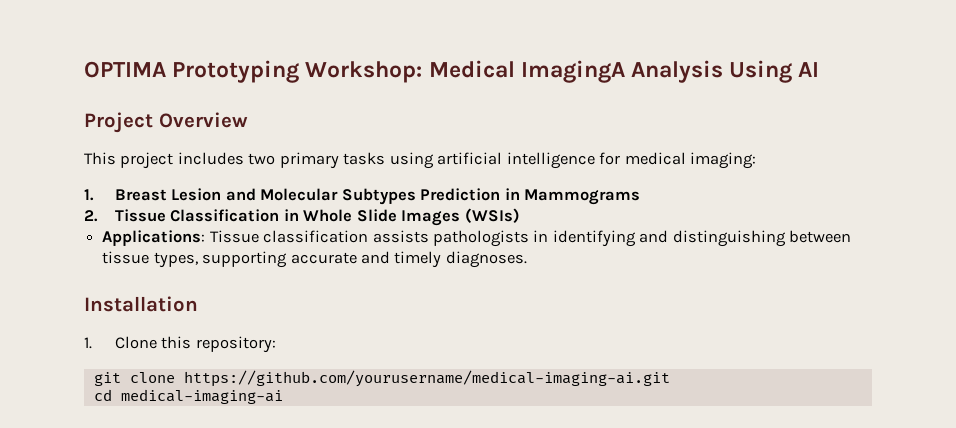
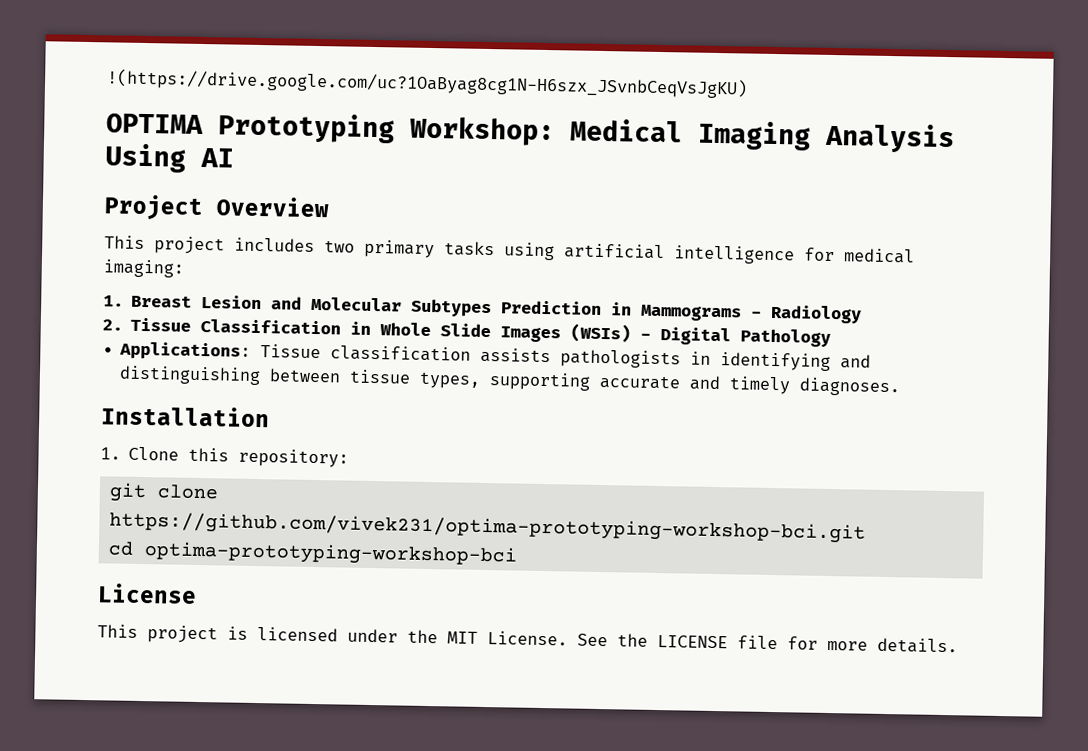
(84, 69) none -> [106,68,748,99] !(https://drive.google.com/uc?1OaByag8cg1N-H6szx_JSvnbCeqVsJgKU) //
[520,60,625,83] ImagingA -> [697,120,811,151] Imaging
(640, 197) none -> [751,304,863,324] - Radiology
(520, 215) none -> [640,327,832,348] - Digital Pathology
[183,370,670,387] https://github.com/yourusername/medical-imaging-ai.git -> [108,511,866,544] https://github.com/vivek231/optima-prototyping-workshop-bci.git
[120,389,283,404] medical-imaging-ai -> [143,541,517,567] [97,583,197,604] [97,624,958,654] optima-prototyping-workshop-bci // License // This project is licensed under the MIT License. See the LICENSE file for more details.

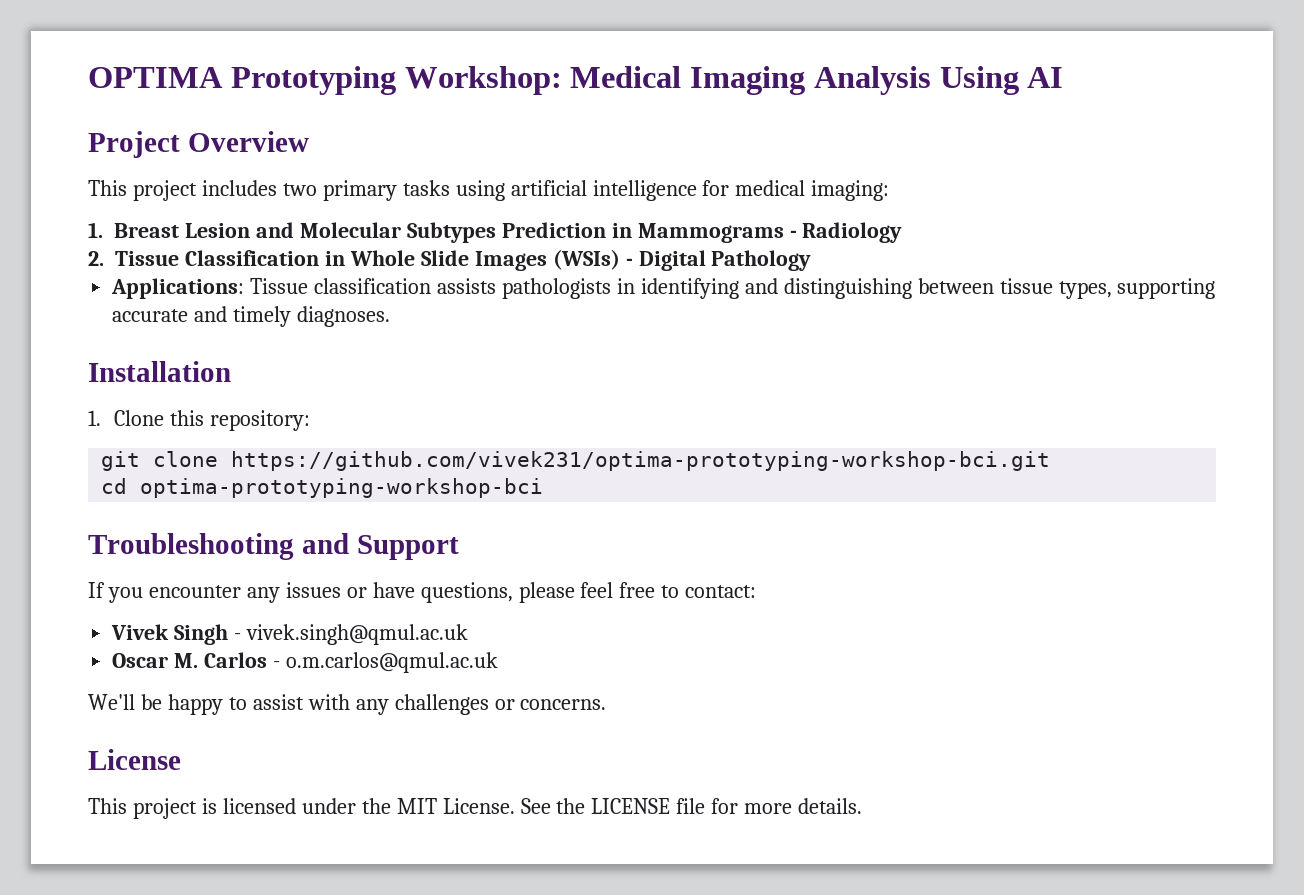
[106,68,748,99] !(https://drive.google.com/uc?1OaByag8cg1N-H6szx_JSvnbCeqVsJgKU) // -> (88, 77) none
(517, 554) none -> [88,533,459,560] [88,582,757,603] [111,624,469,645] [112,652,498,673] [88,694,607,715] // Troubleshooting and Support // If you encounter any issues or have questions, please feel free to contact: // Vivek Singh - vivek.singh@qmul.ac.uk // Oscar M. Carlos - o.m.carlos@qmul.ac.uk // We'll be happy to assist with any challenges or concerns.

